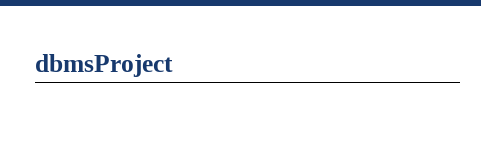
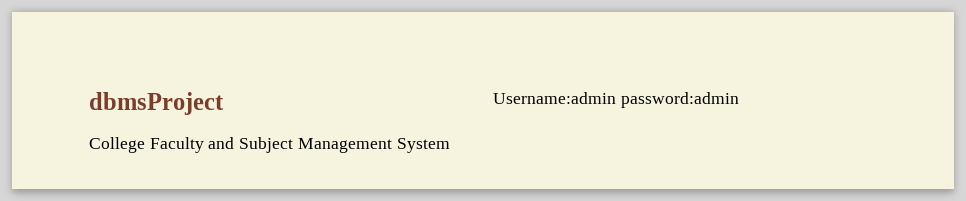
(173, 65) none -> [89,137,450,153] [493,92,739,108] // College Faculty and Subject Management System Username:admin password:admin

